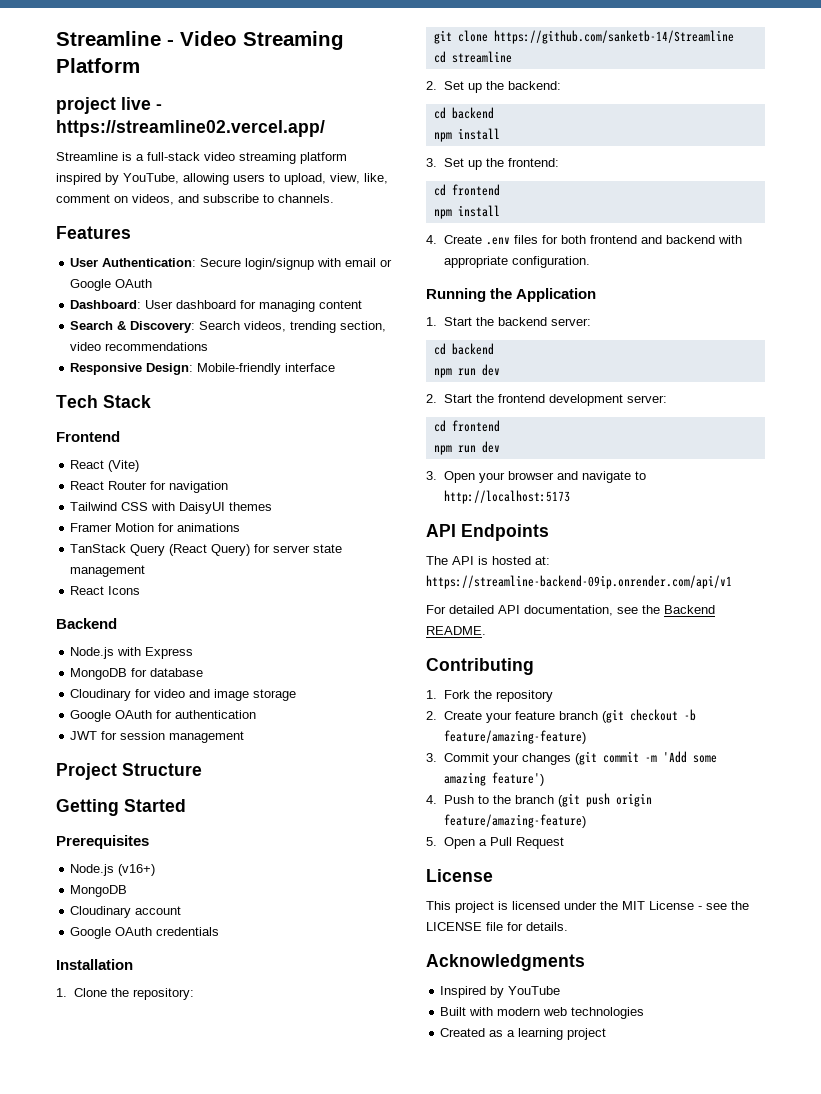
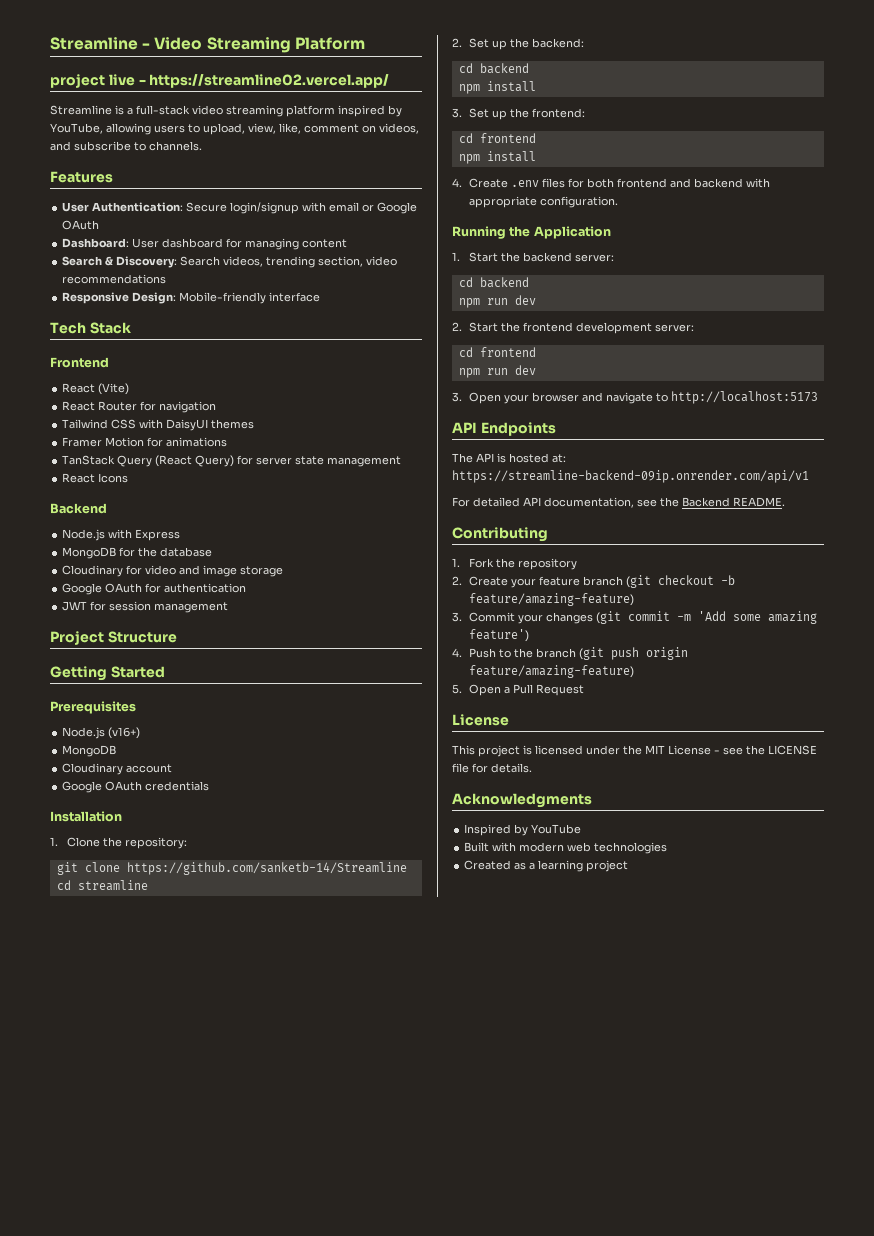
(148, 672) none -> [138,547,158,557] the

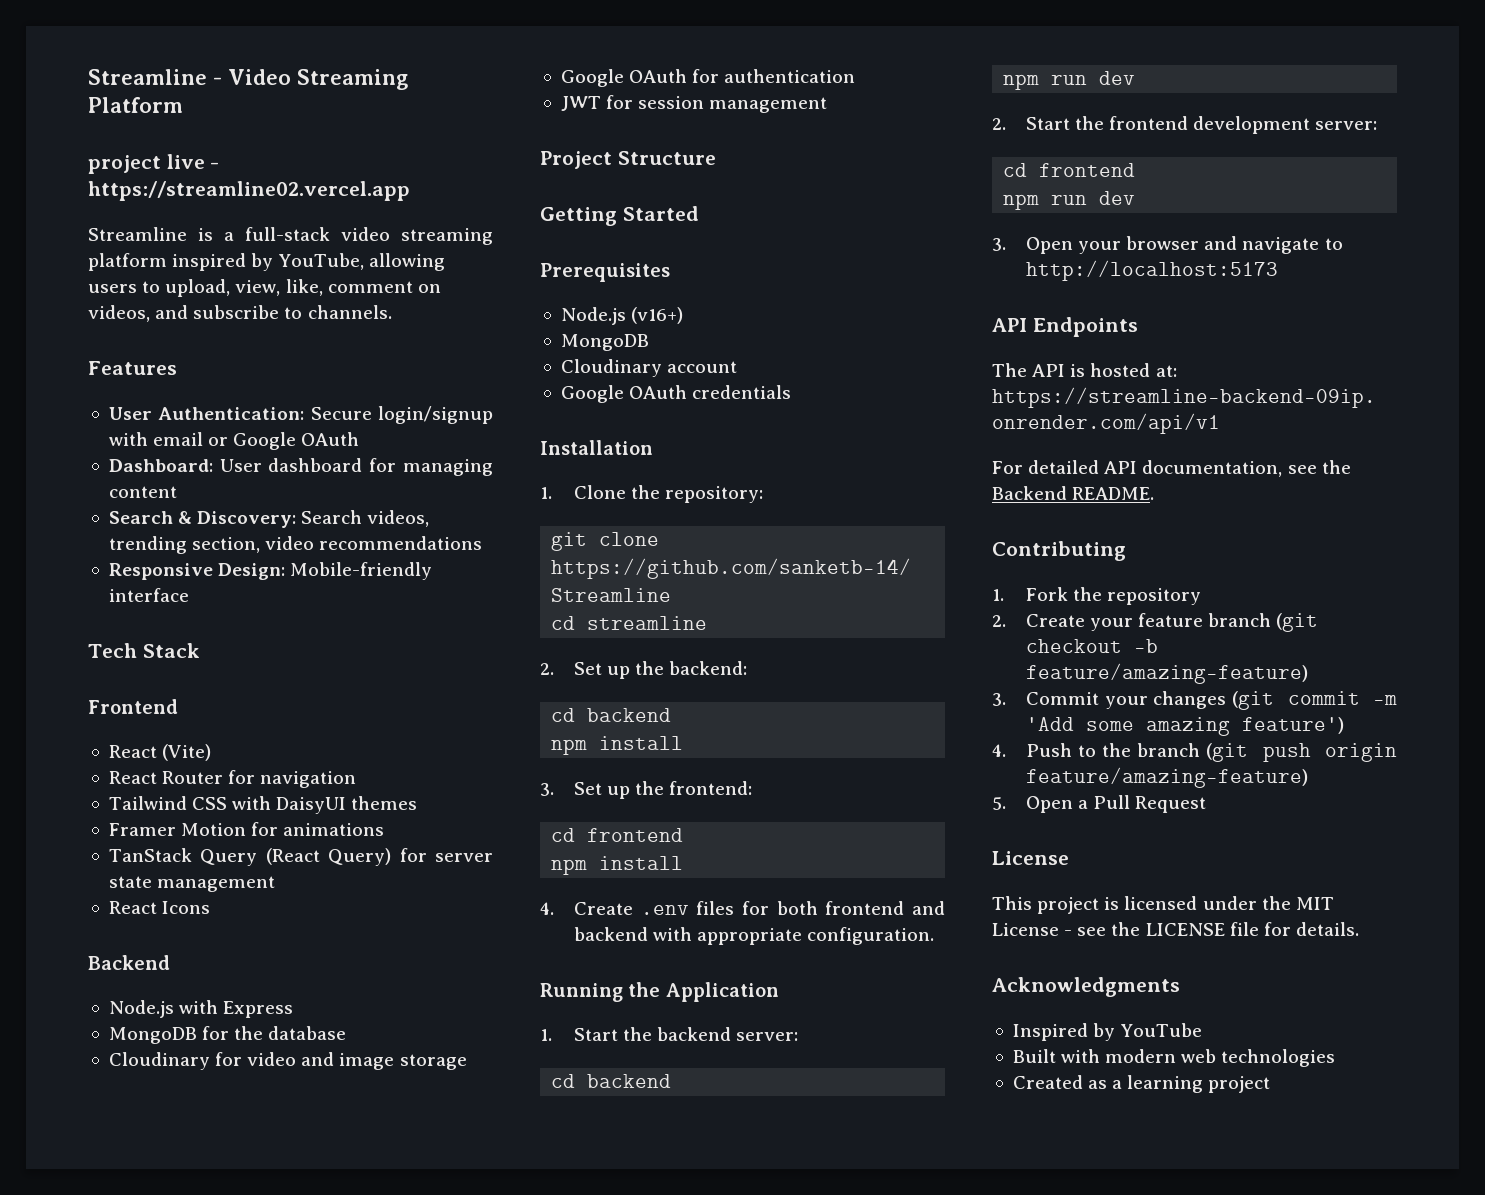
[149,74,390,88] https://streamline02.vercel.app/ -> [88,181,410,201] https://streamline02.vercel.app

